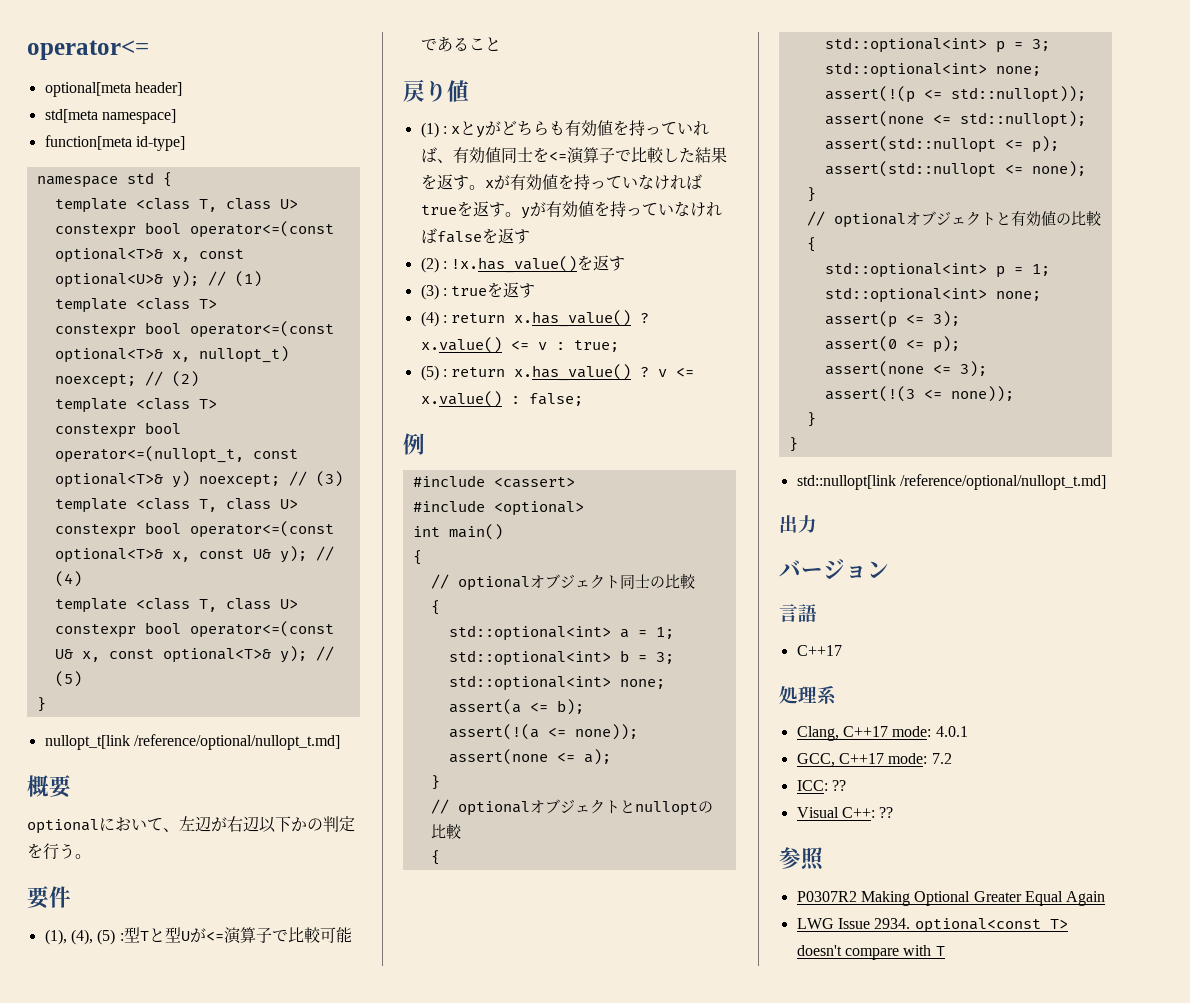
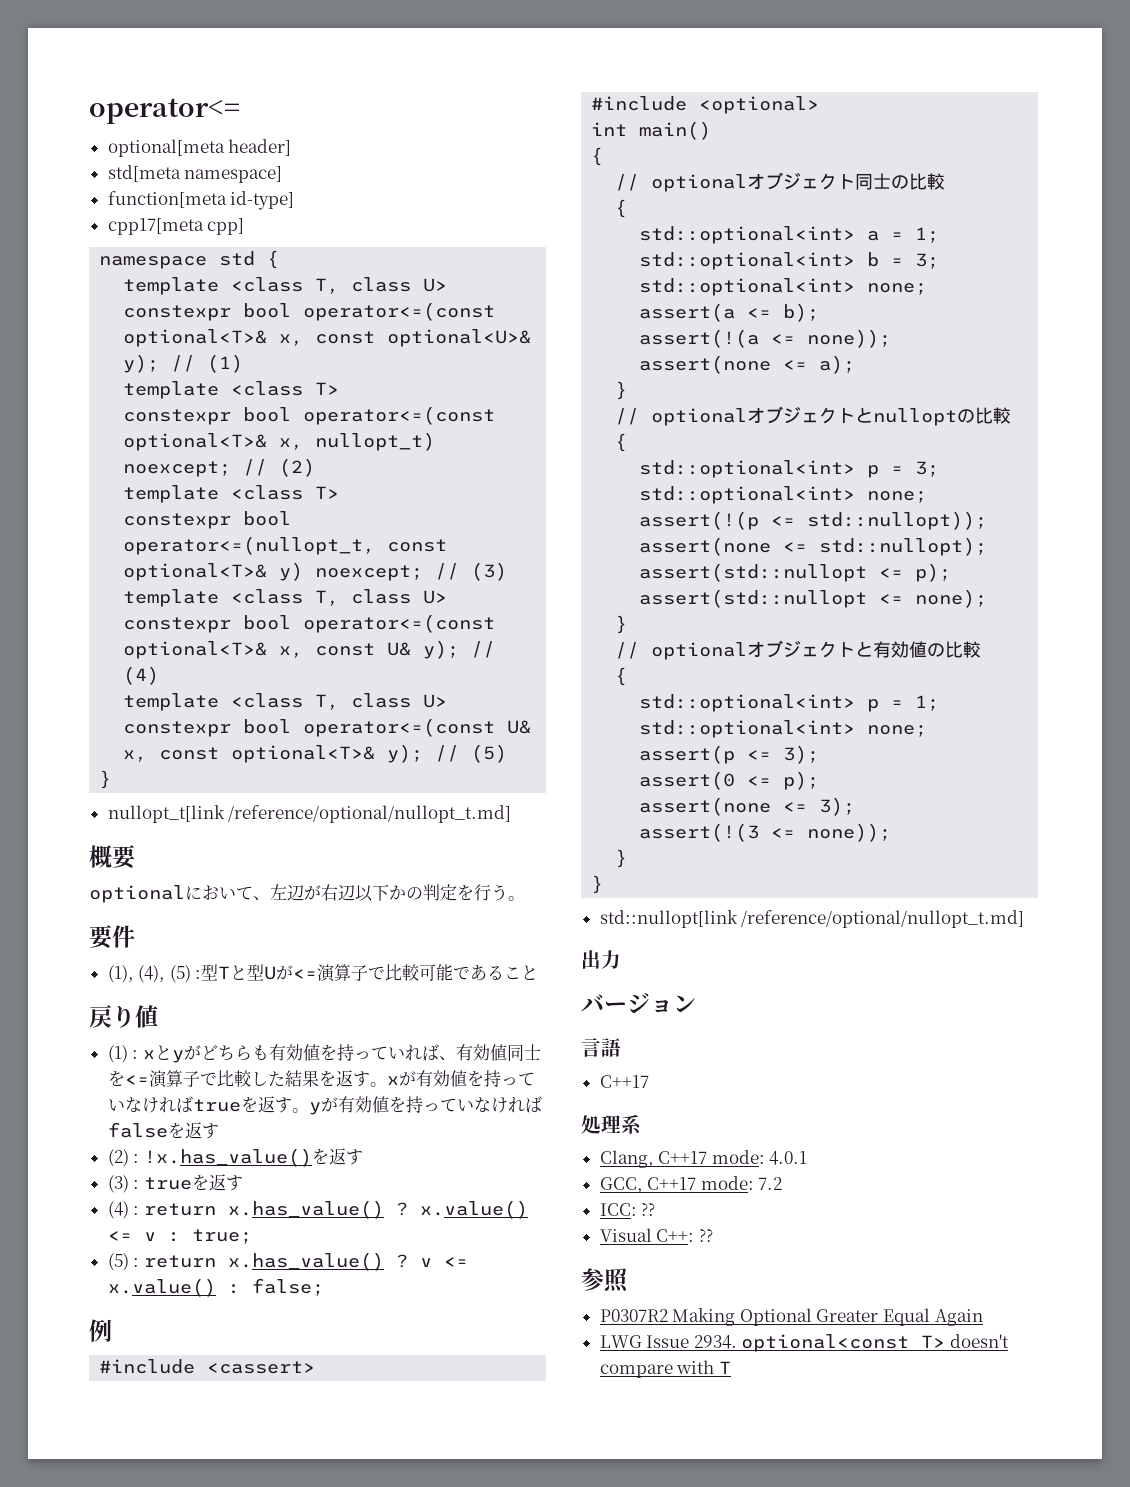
(185, 143) none -> [107,218,245,235] // cpp17[meta cpp]

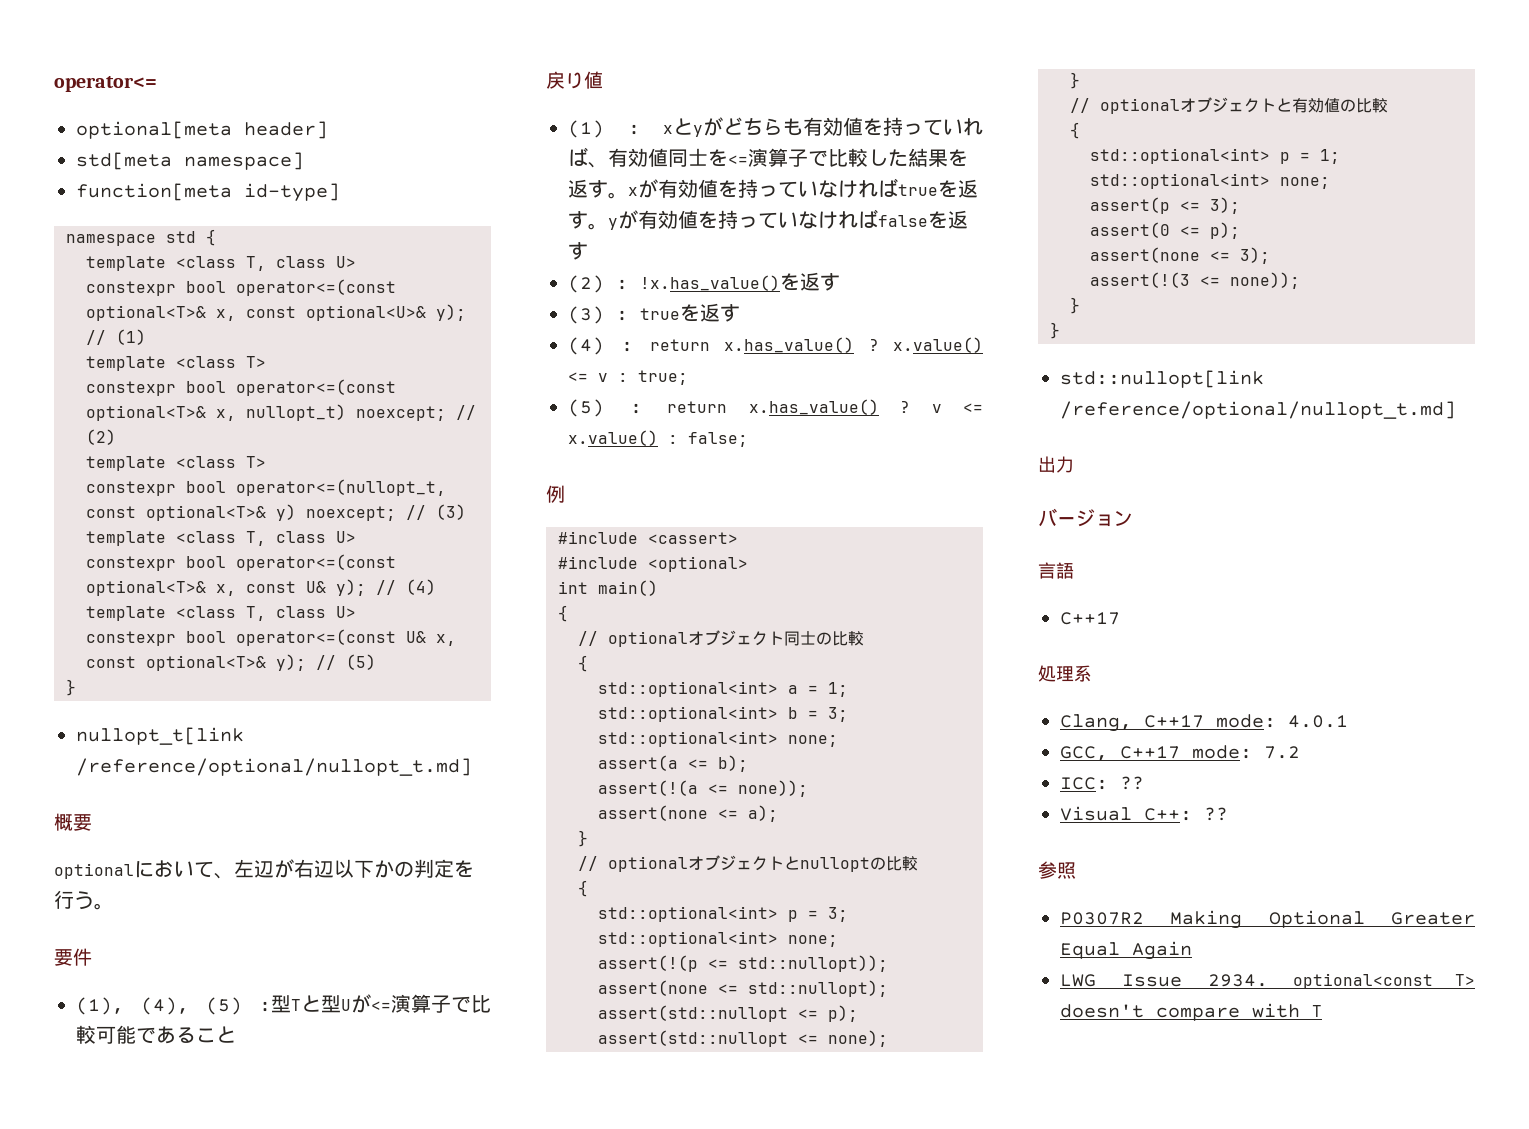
[107,218,245,235] // cpp17[meta cpp] -> (340, 192) none

